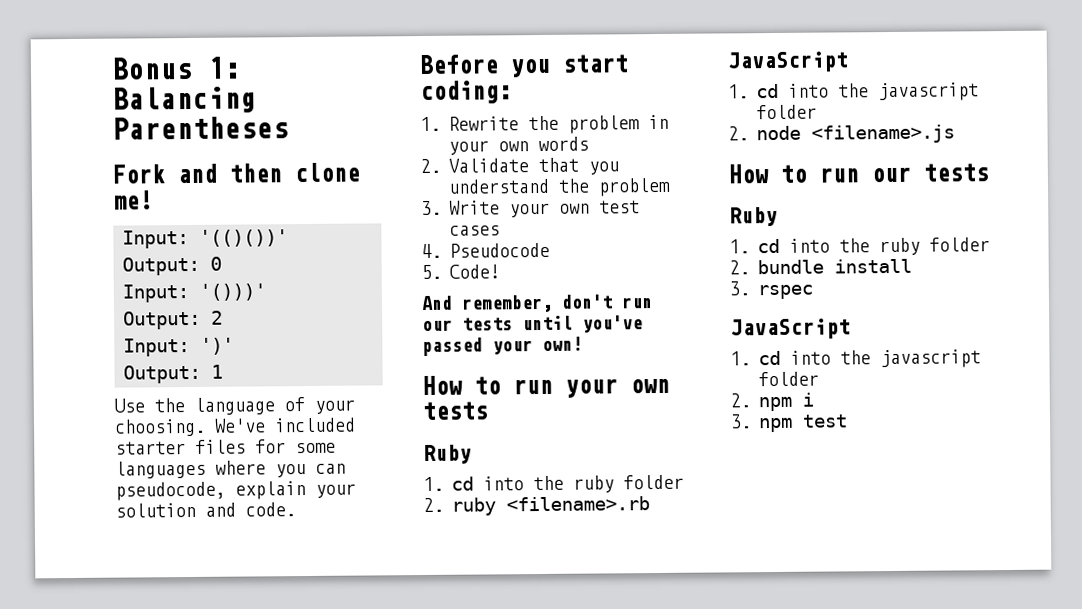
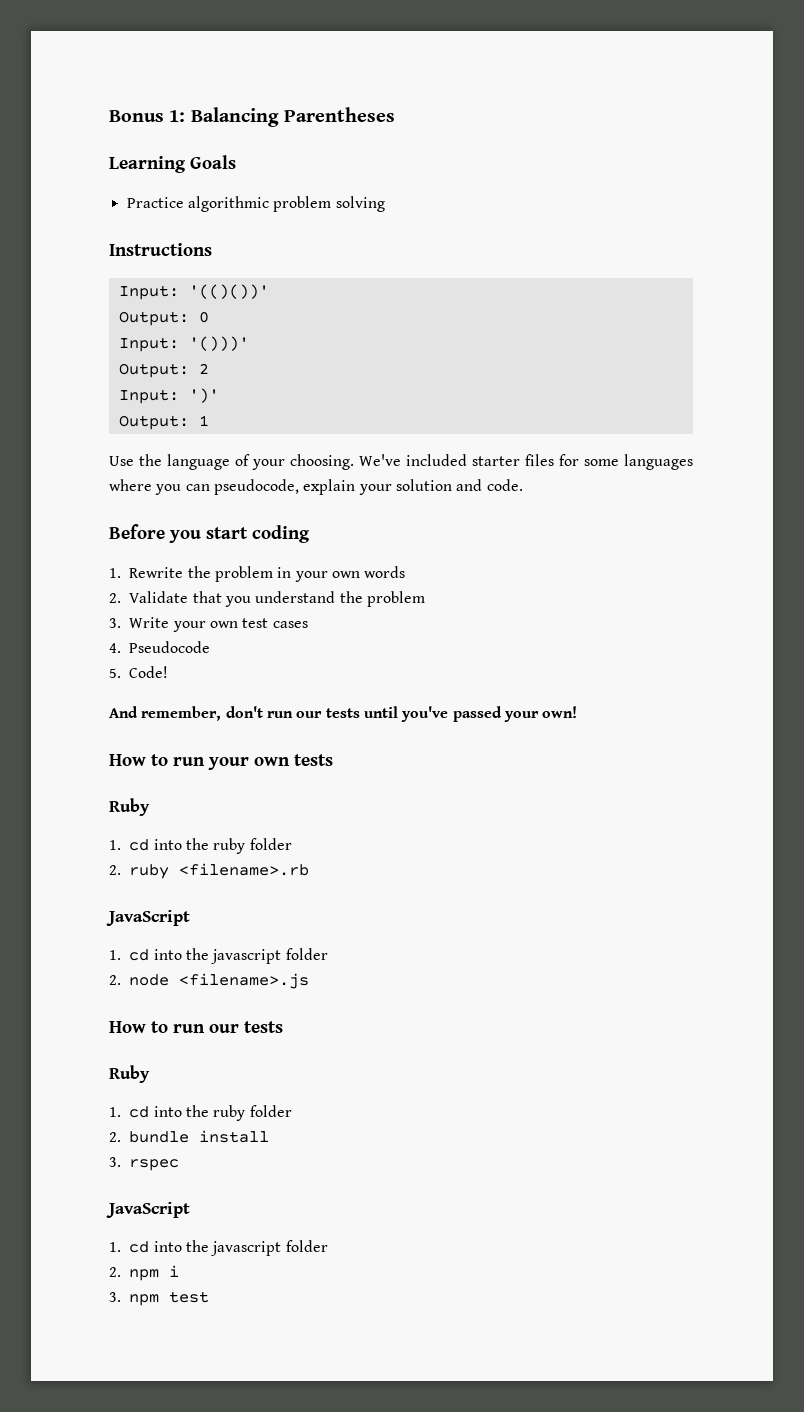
[112,162,360,184] [113,190,153,210] Fork and then clone me! -> [109,155,236,173] [126,196,385,212] [109,243,212,256] Learning Goals // Practice algorithmic problem solving // Instructions
[420,80,512,105] coding: -> [252,525,310,543] coding

